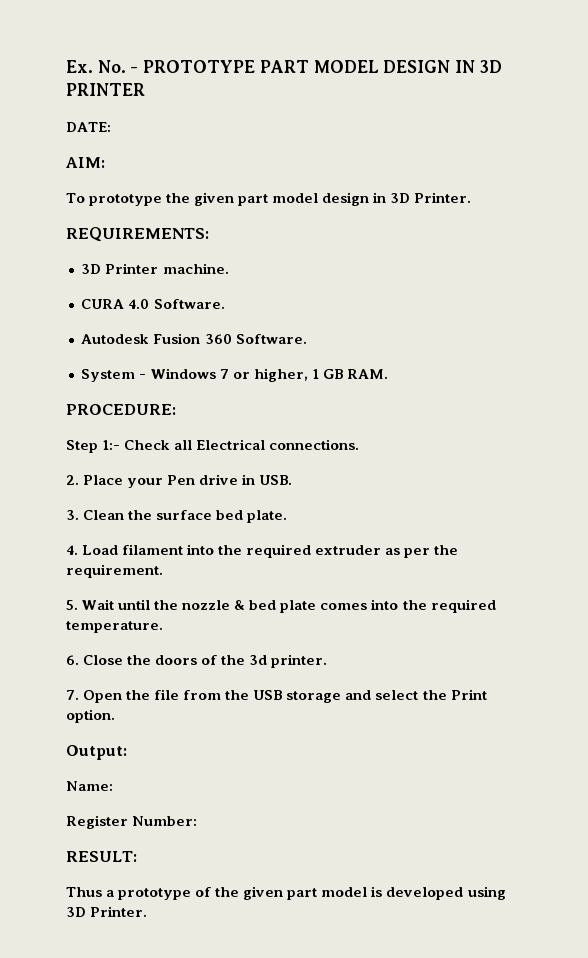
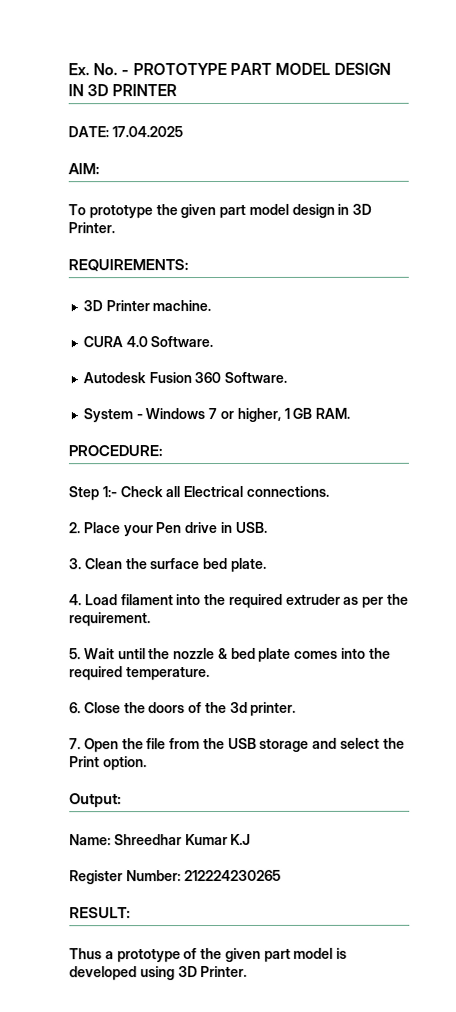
(111, 127) none -> [111,126,183,138] 17.04.2025
(113, 786) none -> [113,833,252,846] Shreedhar Kumar K.J
(198, 821) none -> [183,869,281,882] 212224230265

